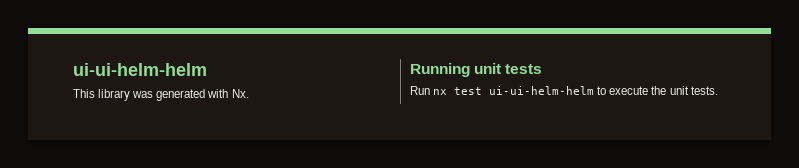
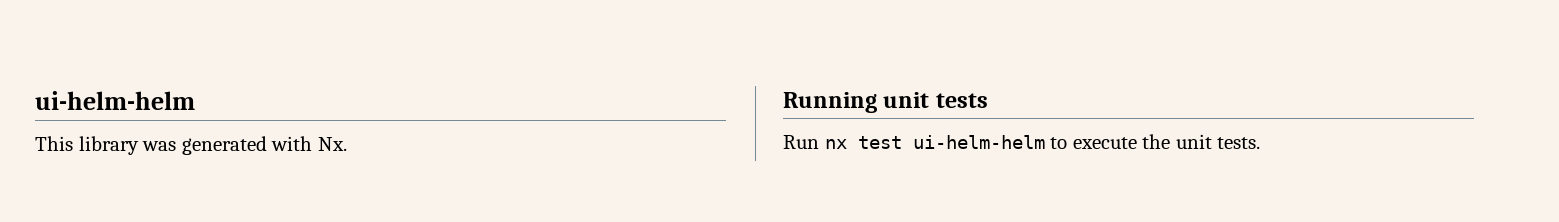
[73,63,207,76] ui-ui-helm-helm -> [35,91,195,110] ui-helm-helm
[489,86,595,95] ui-ui-helm-helm -> [912,135,1045,149] ui-helm-helm

